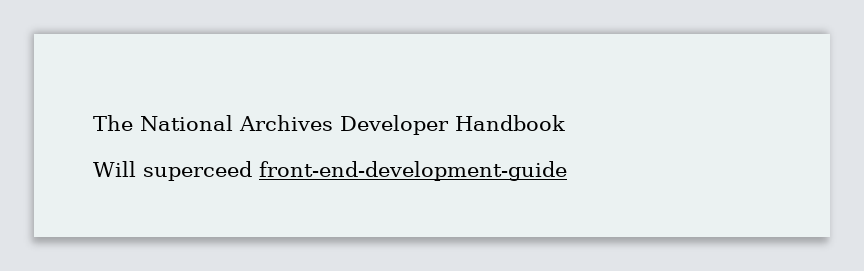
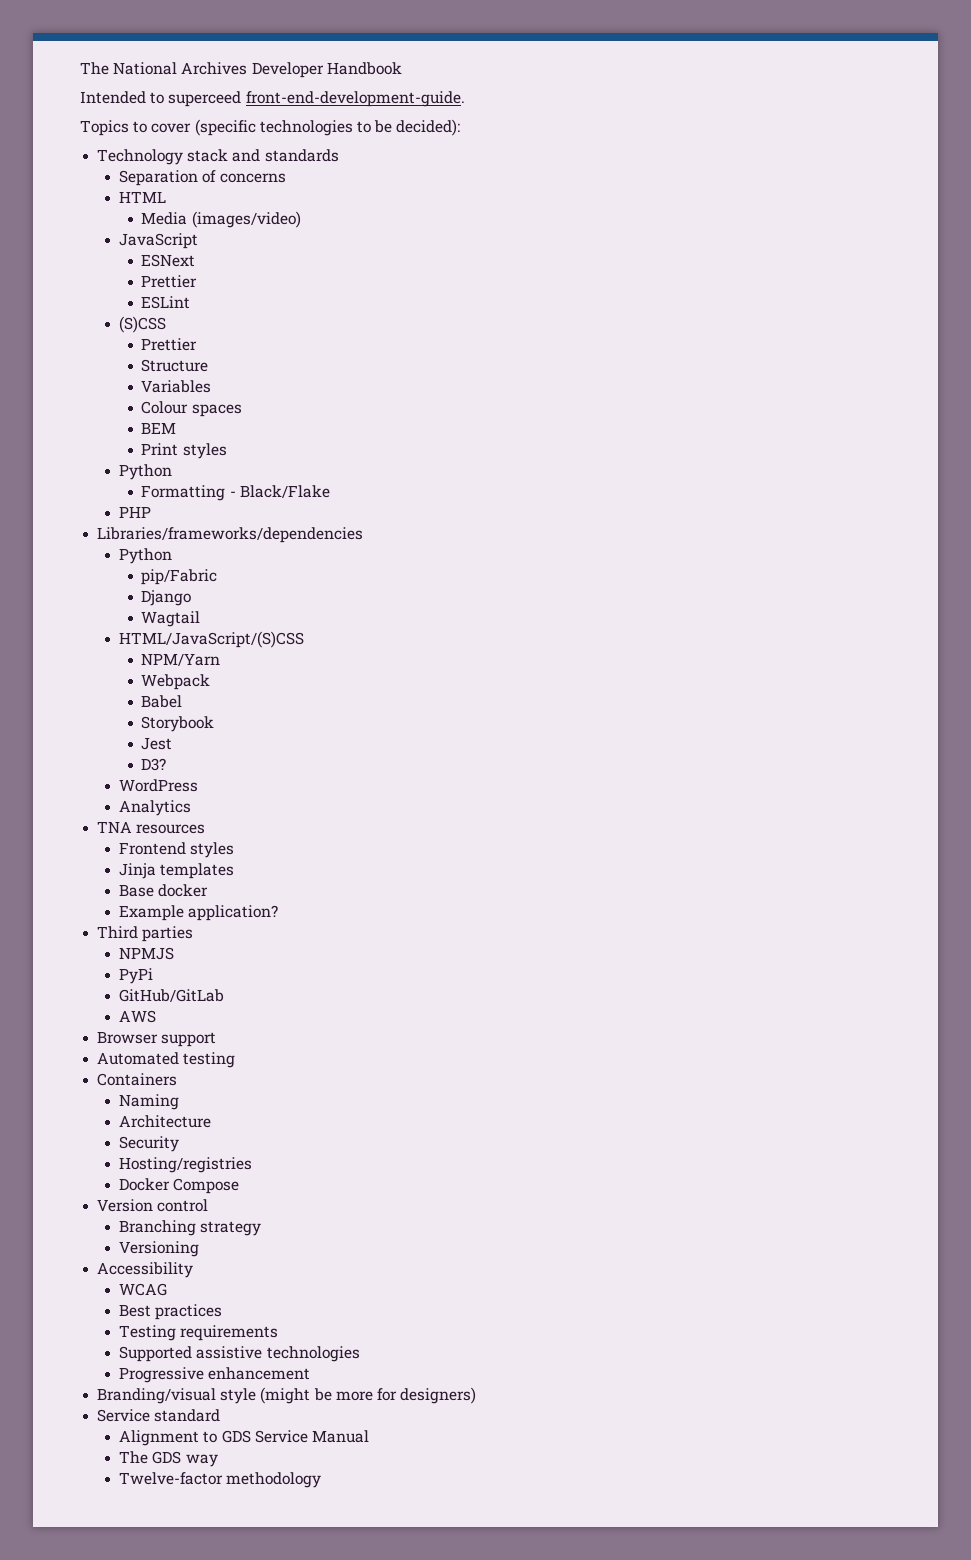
[93,161,567,181] Will superceed front-end-development-guide -> [80,91,465,107] [80,119,461,136] [97,149,339,165] [119,170,286,186] [119,191,167,203] [141,211,301,228] [119,233,199,249] [141,254,196,267] [141,275,198,288] [141,296,191,309] [119,316,167,333] [141,338,198,351] [141,359,209,372] [141,380,212,393] [141,401,242,417] [141,422,177,434] [141,443,227,459] [119,464,173,480] [141,485,330,501] [119,506,152,518] [97,527,364,543] [119,548,173,564] [141,569,218,585] [141,590,192,606] [141,611,201,627] [119,631,305,648] [141,653,221,666] [141,674,211,690] [141,695,183,708] [141,716,215,732] [141,737,173,750] [141,758,167,771] [119,779,199,792] [119,800,192,816] [97,821,206,834] [119,842,235,858] [119,863,235,879] [119,884,209,897] [119,905,279,921] [97,926,194,942] [119,947,175,960] [119,968,154,984] [119,989,225,1002] [119,1010,157,1023] [97,1031,217,1047] [97,1052,236,1068] [97,1073,178,1086] [119,1094,180,1110] [119,1115,212,1128] [119,1136,180,1152] [119,1157,253,1173] [119,1178,240,1194] [97,1199,209,1212] [119,1220,262,1236] [119,1241,200,1257] [97,1262,194,1278] [119,1283,168,1296] [119,1304,223,1320] [119,1325,279,1341] [119,1346,360,1362] [119,1367,311,1383] [97,1387,477,1404] [97,1409,221,1422] [119,1430,370,1446] [119,1451,218,1467] [119,1472,322,1488] Intended to superceed front-end-development-guide. // Topics to cover (specific technologies to be decided): // Technology stack and standards // Separation of concerns // HTML // Media (images/video) // JavaScript // ESNext // Prettier // ESLint // (S)CSS // Prettier // Structure // Variables // Colour spaces // BEM // Print styles // Python // Formatting - Black/Flake // PHP // Libraries/frameworks/dependencies // Python // pip/Fabric // Django // Wagtail // HTML/JavaScript/(S)CSS // NPM/Yarn // Webpack // Babel // Storybook // Jest // D3? // WordPress // Analytics // TNA resources // Frontend styles // Jinja templates // Base docker // Example application? // Third parties // NPMJS // PyPi // GitHub/GitLab // AWS // Browser support // Automated testing // Containers // Naming // Architecture // Security // Hosting/registries // Docker Compose // Version control // Branching strategy // Versioning // Accessibility // WCAG // Best practices // Testing requirements // Supported assistive technologies // Progressive enhancement // Branding/visual style (might be more for designers) // Service standard // Alignment to GDS Service Manual // The GDS way // Twelve-factor methodology

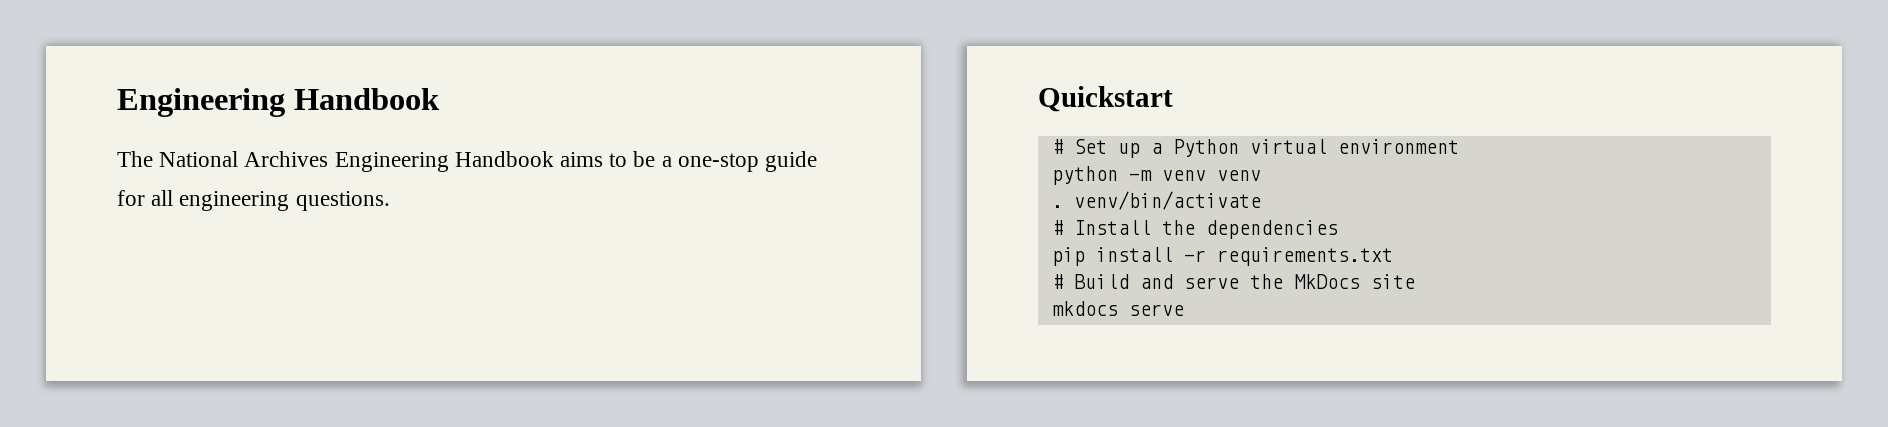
(80, 68) none -> [117,88,440,117] Engineering Handbook //
[251,62,402,78] [80,91,465,107] [80,119,461,136] [97,149,339,165] [119,170,286,186] [119,191,167,203] [141,211,301,228] [119,233,199,249] [141,254,196,267] [141,275,198,288] [141,296,191,309] [119,316,167,333] [141,338,198,351] [141,359,209,372] [141,380,212,393] [141,401,242,417] [141,422,177,434] [141,443,227,459] [119,464,173,480] [141,485,330,501] [119,506,152,518] [97,527,364,543] [119,548,173,564] [141,569,218,585] [141,590,192,606] [141,611,201,627] [119,631,305,648] [141,653,221,666] [141,674,211,690] [141,695,183,708] [141,716,215,732] [141,737,173,750] [141,758,167,771] [119,779,199,792] [119,800,192,816] [97,821,206,834] [119,842,235,858] [119,863,235,879] [119,884,209,897] [119,905,279,921] [97,926,194,942] [119,947,175,960] [119,968,154,984] [119,989,225,1002] [119,1010,157,1023] [97,1031,217,1047] [97,1052,236,1068] [97,1073,178,1086] [119,1094,180,1110] [119,1115,212,1128] [119,1136,180,1152] [119,1157,253,1173] [119,1178,240,1194] [97,1199,209,1212] [119,1220,262,1236] [119,1241,200,1257] [97,1262,194,1278] [119,1283,168,1296] [119,1304,223,1320] [119,1325,279,1341] [119,1346,360,1362] [119,1367,311,1383] [97,1387,477,1404] [97,1409,221,1422] [119,1430,370,1446] [119,1451,218,1467] [119,1472,322,1488] Developer Handbook // Intended to superceed front-end-development-guide. // Topics to cover (specific technologies to be decided): // Technology stack and standards // Separation of concerns // HTML // Media (images/video) // JavaScript // ESNext // Prettier // ESLint // (S)CSS // Prettier // Structure // Variables // Colour spaces // BEM // Print styles // Python // Formatting - Black/Flake // PHP // Libraries/frameworks/dependencies // Python // pip/Fabric // Django // Wagtail // HTML/JavaScript/(S)CSS // NPM/Yarn // Webpack // Babel // Storybook // Jest // D3? // WordPress // Analytics // TNA resources // Frontend styles // Jinja templates // Base docker // Example application? // Third parties // NPMJS // PyPi // GitHub/GitLab // AWS // Browser support // Automated testing // Containers // Naming // Architecture // Security // Hosting/registries // Docker Compose // Version control // Branching strategy // Versioning // Accessibility // WCAG // Best practices // Testing requirements // Supported assistive technologies // Progressive enhancement // Branding/visual style (might be more for designers) // Service standard // Alignment to GDS Service Manual // The GDS way // Twelve-factor methodology -> [334,151,818,172] [117,190,390,211] [1038,86,1173,112] [1051,139,1459,158] [1051,166,1261,185] [1051,191,1261,210] [1051,220,1338,239] [1051,247,1393,266] [1051,274,1415,289] [1051,301,1184,316] Engineering Handbook aims to be a one-stop guide for all engineering questions. // Quickstart // # Set up a Python virtual environment // python -m venv venv // . venv/bin/activate // # Install the dependencies // pip install -r requirements.txt // # Build and serve the MkDocs site // mkdocs serve

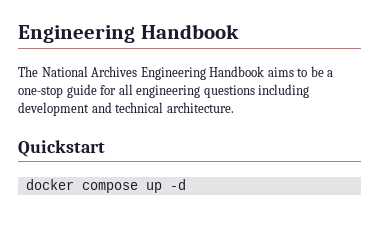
[295,191,390,211] [1038,86,1173,112] [1051,139,1459,158] [1051,166,1261,185] [1051,191,1261,210] [1051,220,1338,239] [1051,247,1393,266] [1051,274,1415,289] [1051,301,1184,316] questions. // Quickstart // # Set up a Python virtual environment // python -m venv venv // . venv/bin/activate // # Install the dependencies // pip install -r requirements.txt // # Build and serve the MkDocs site // mkdocs serve -> [203,84,310,98] [18,102,234,116] [18,140,105,157] [25,179,186,193] questions including development and technical architecture. // Quickstart // docker compose up -d

